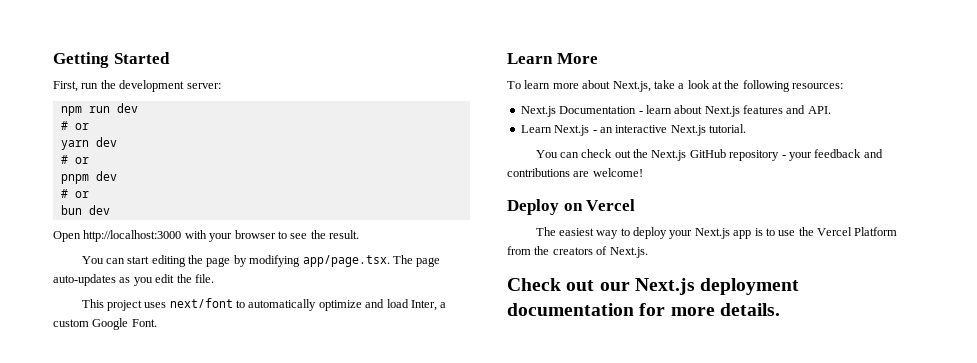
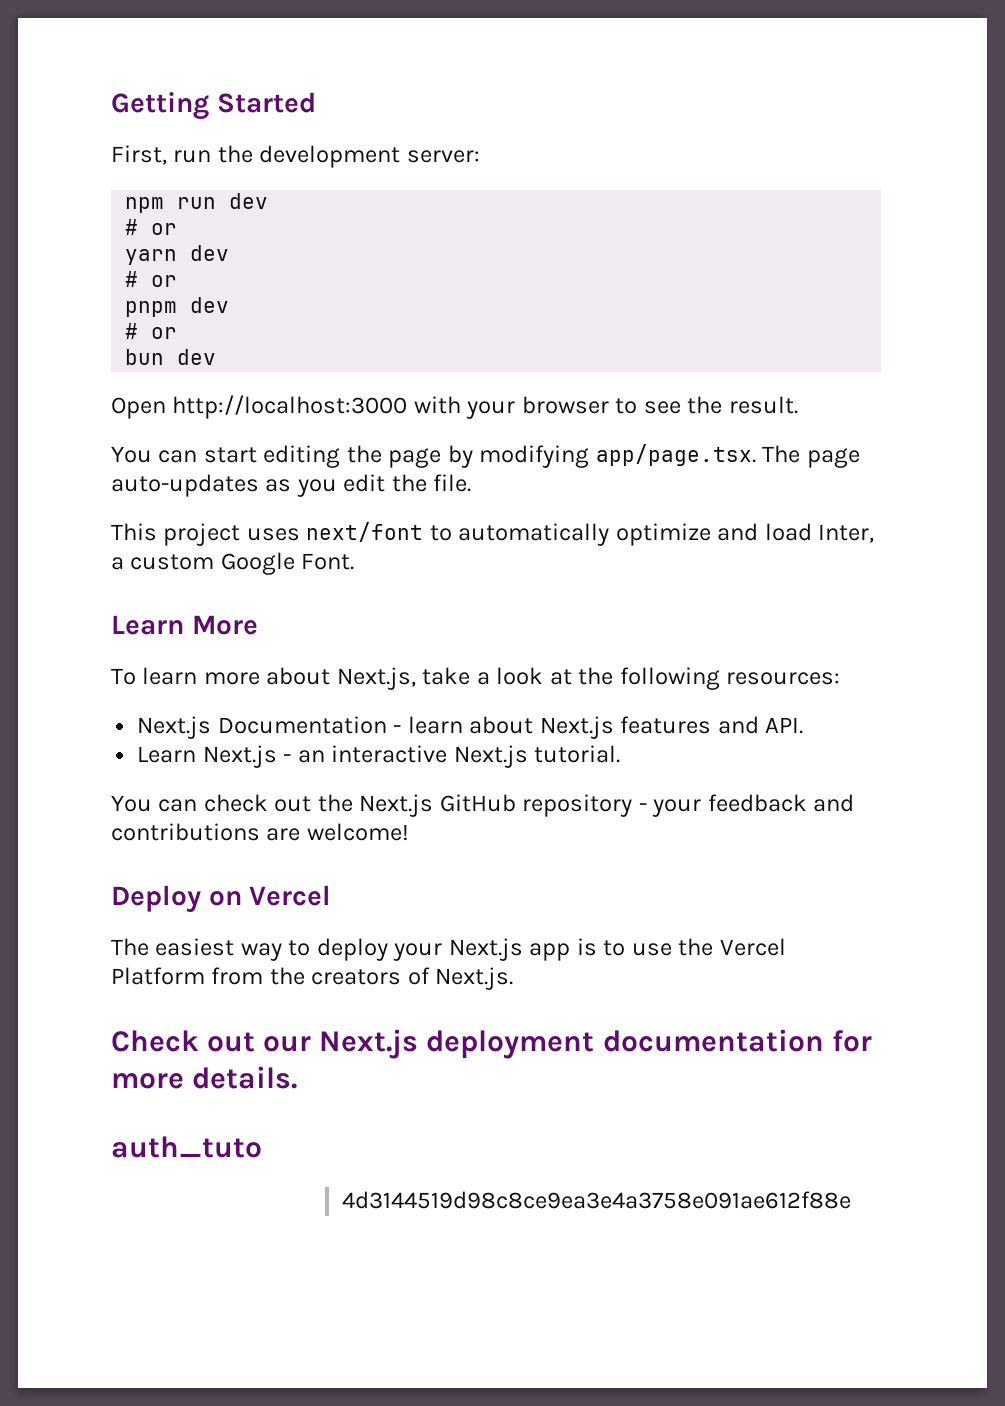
(780, 309) none -> [111,1136,262,1158] [342,1191,851,1209] // auth_tuto // 4d3144519d98c8ce9ea3e4a3758e091ae612f88e

